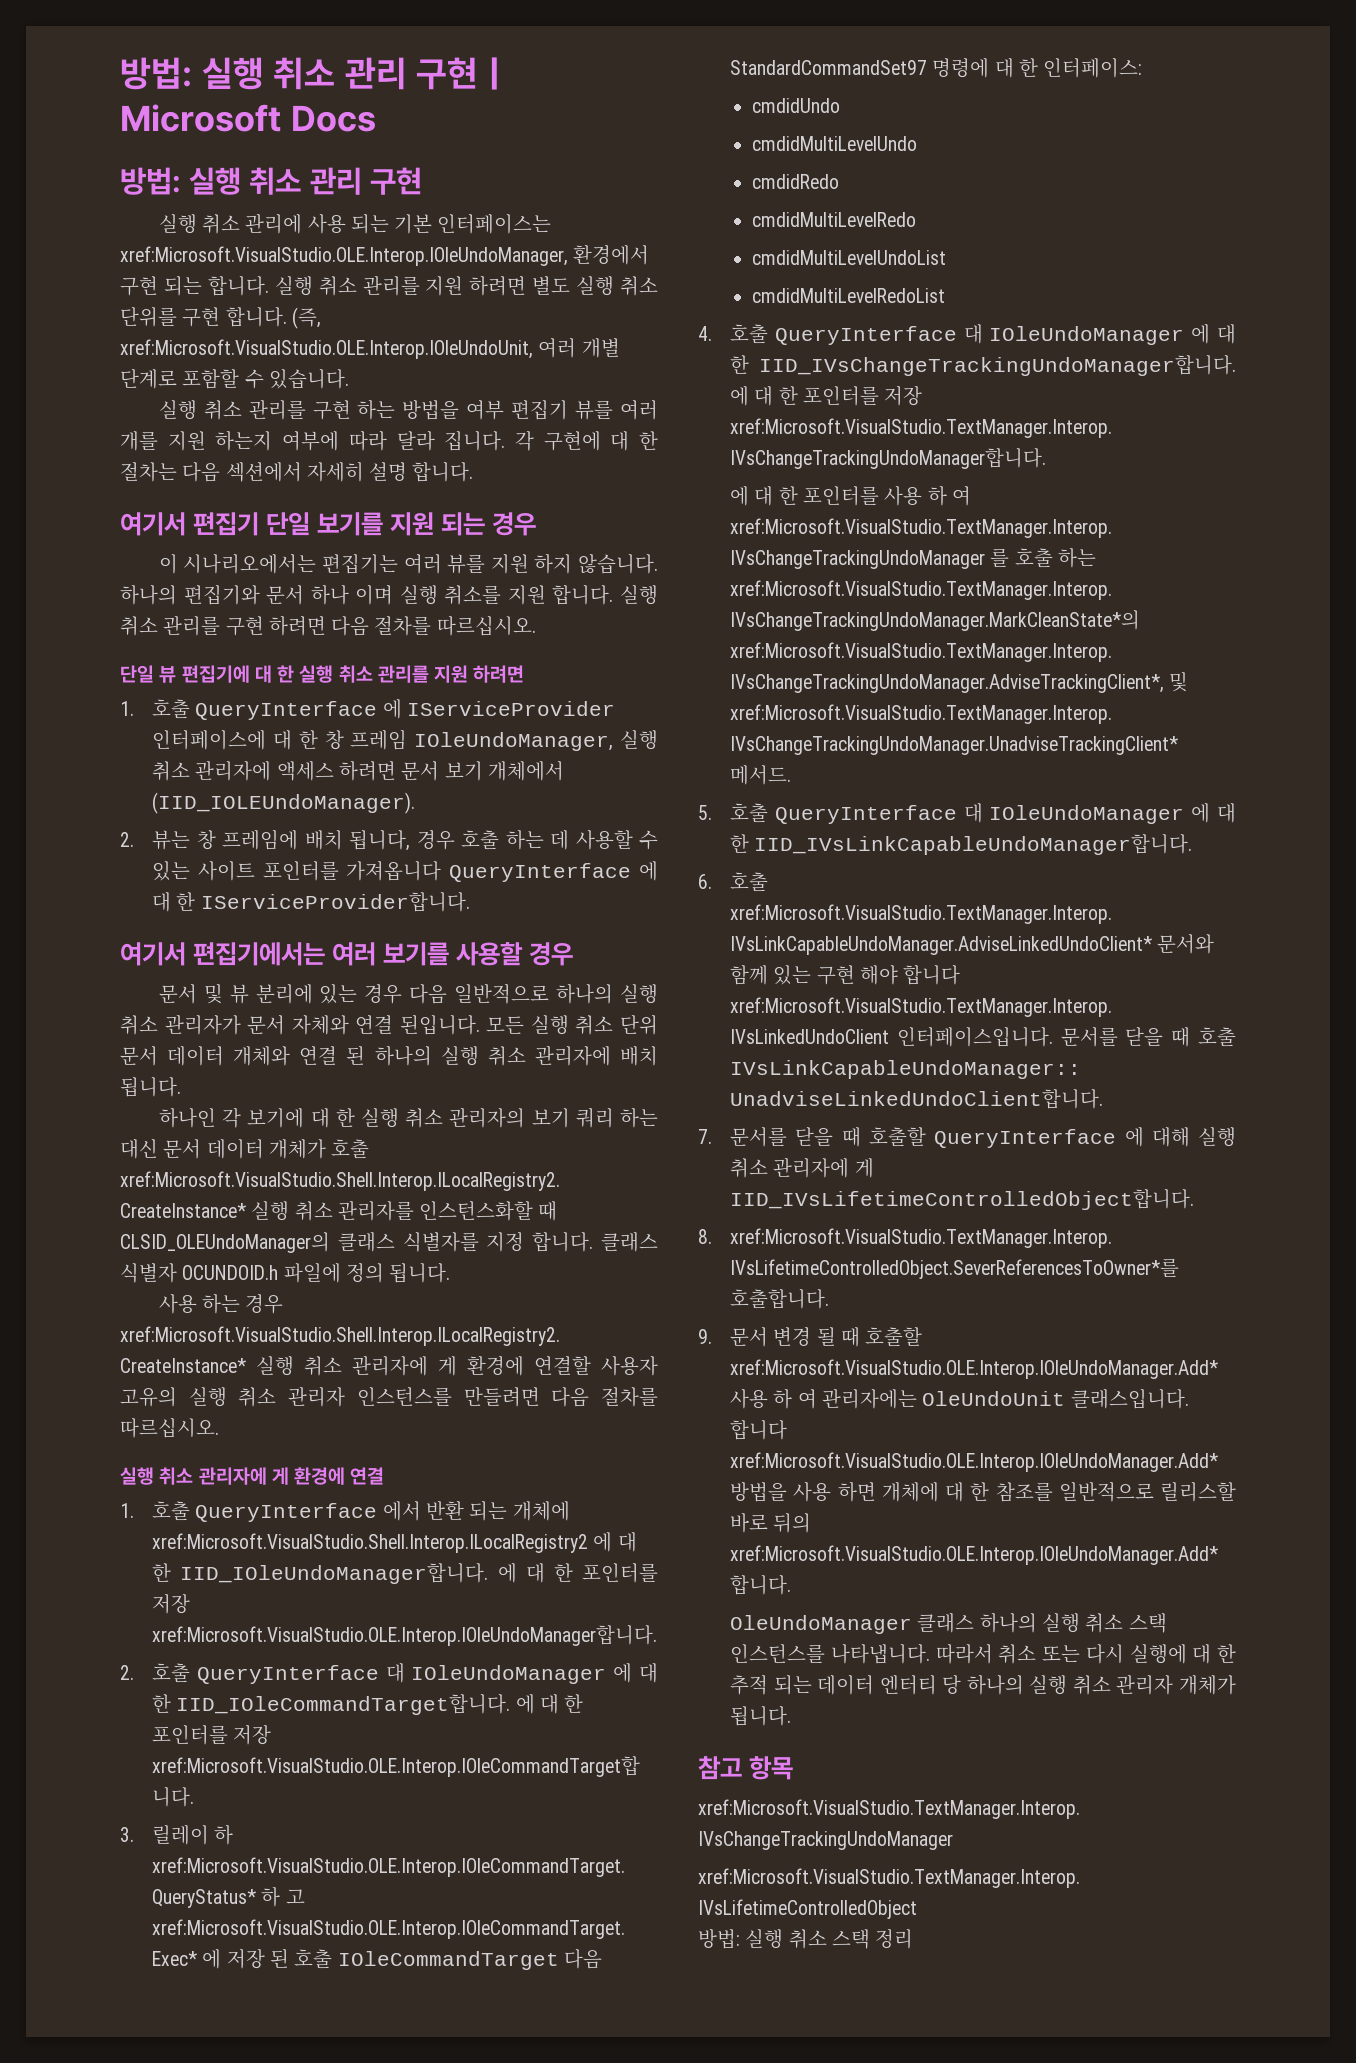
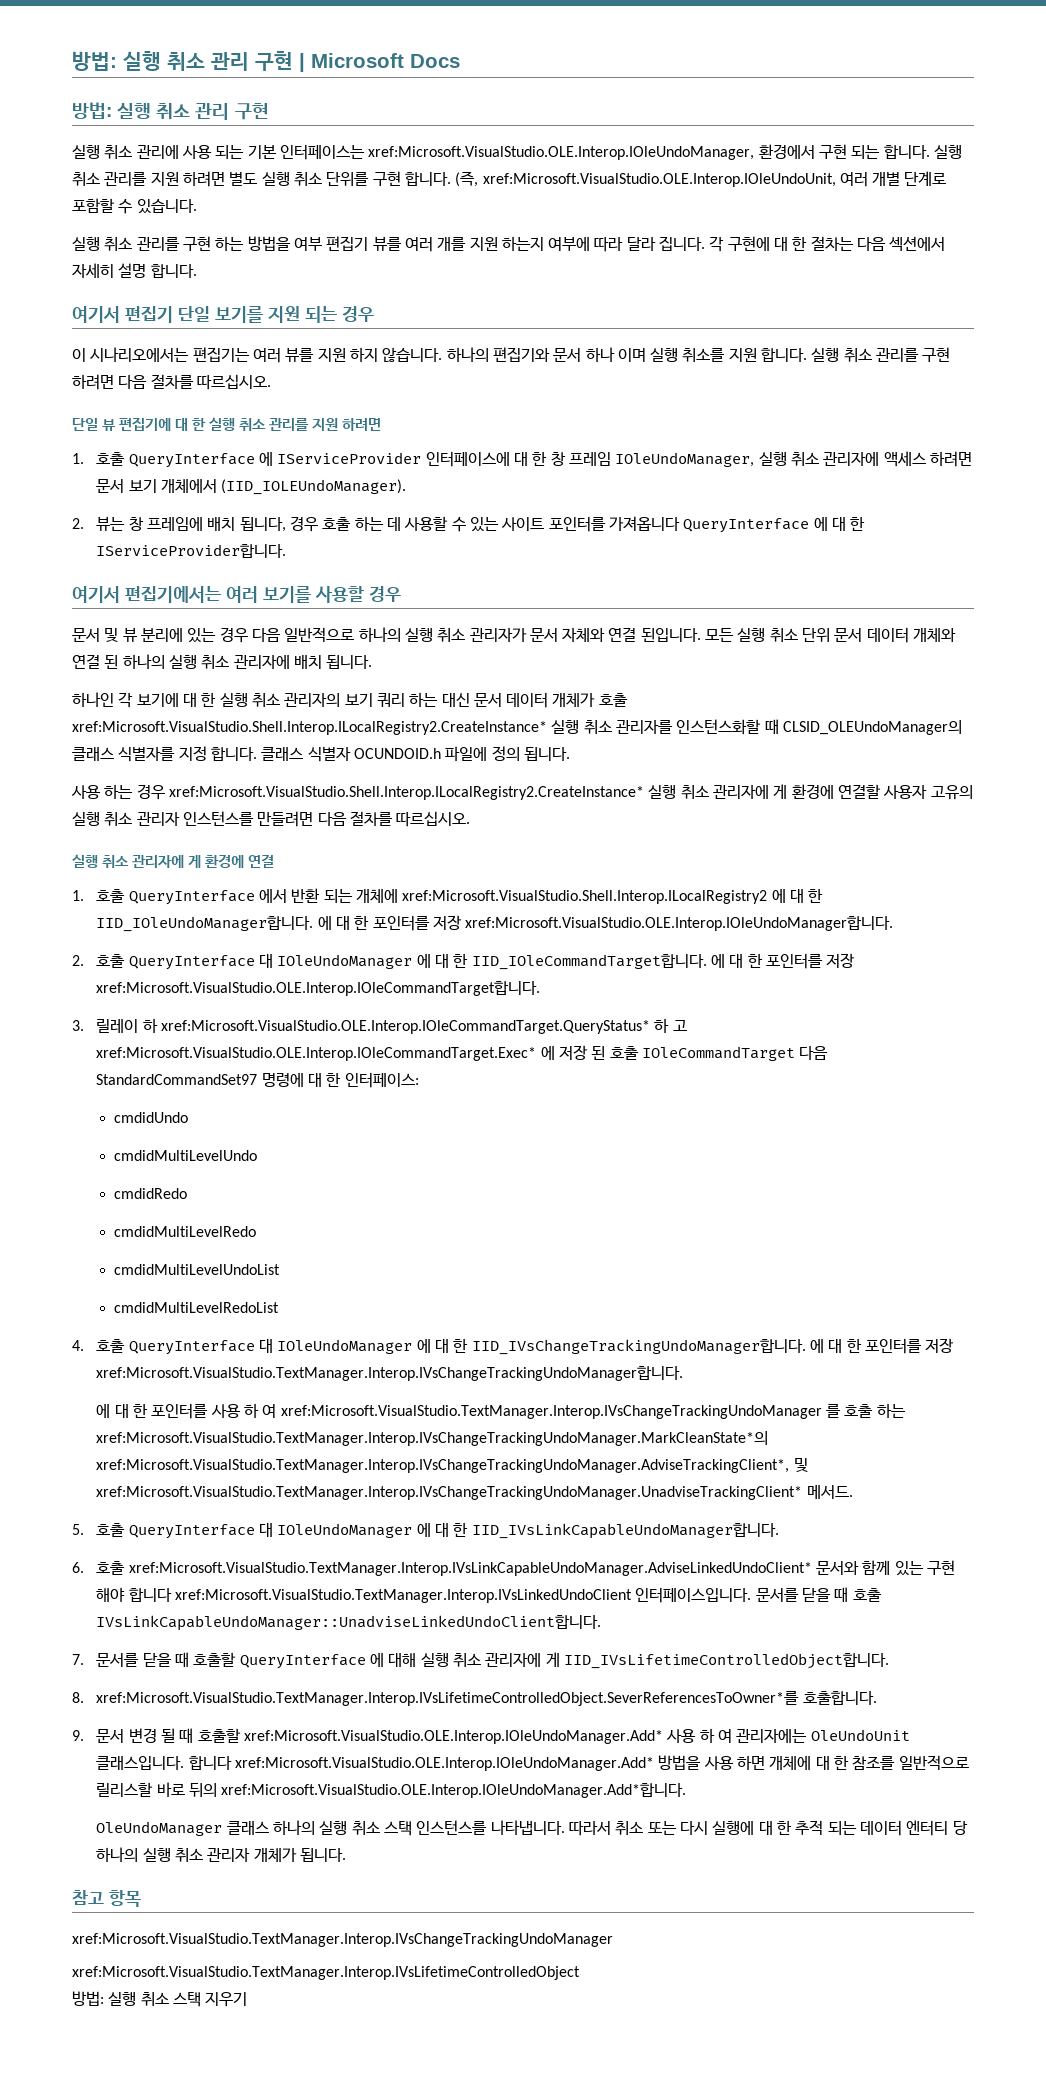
[875,1929,914,1949] 정리 -> [205,1992,248,2007] 지우기

